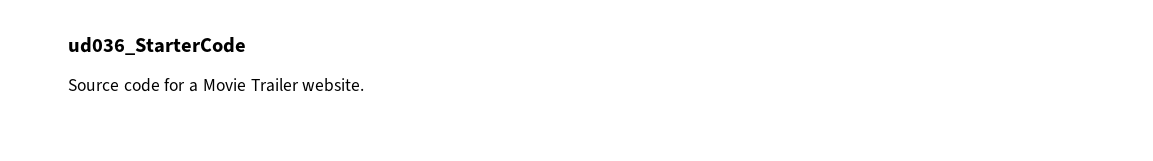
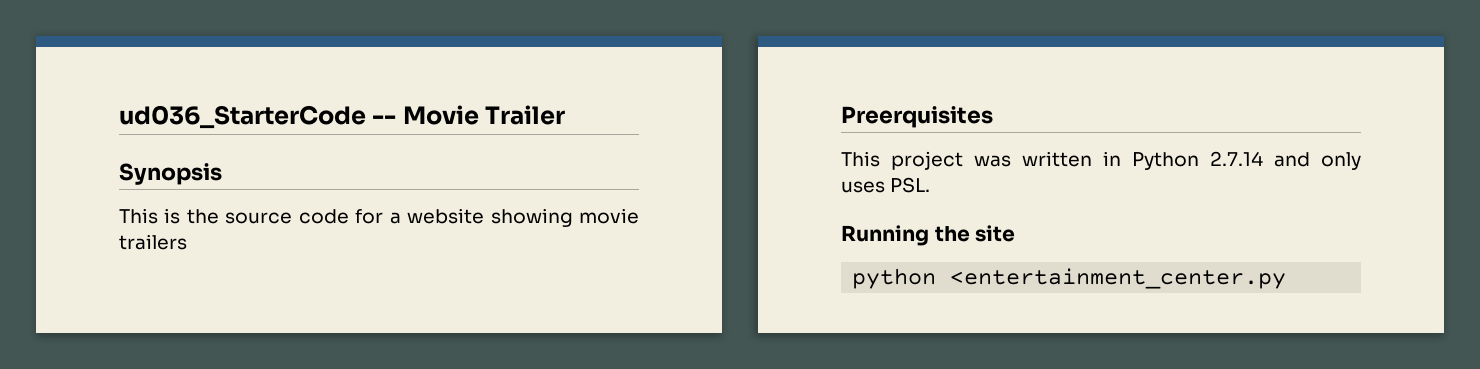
[68,78,365,92] // Source code for a Movie Trailer website. -> [372,105,566,125] [119,163,222,185] [119,208,639,227] [119,234,187,250] [841,106,993,128] [841,151,1361,170] [841,177,931,193] [841,225,1016,246] [852,268,1287,289] -- Movie Trailer // Synopsis // This is the source code for a website showing movie trailers // Preerquisites // This project was written in Python 2.7.14 and only uses PSL. // Running the site // python <entertainment_center.py

